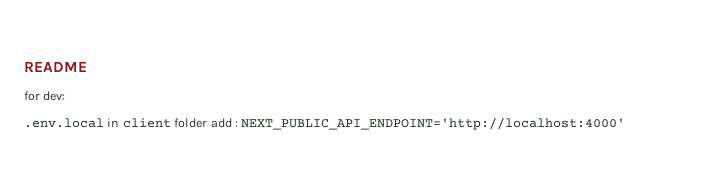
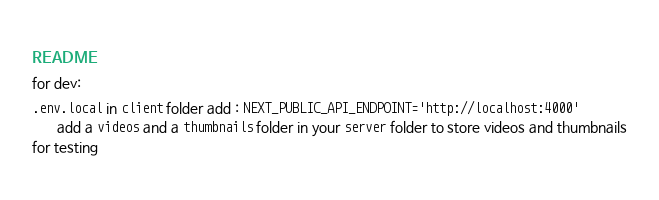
(626, 123) none -> [57,120,627,137] [32,140,98,156] // add a videos and a thumbnails folder in your server folder to store videos and thumbnails for testing

